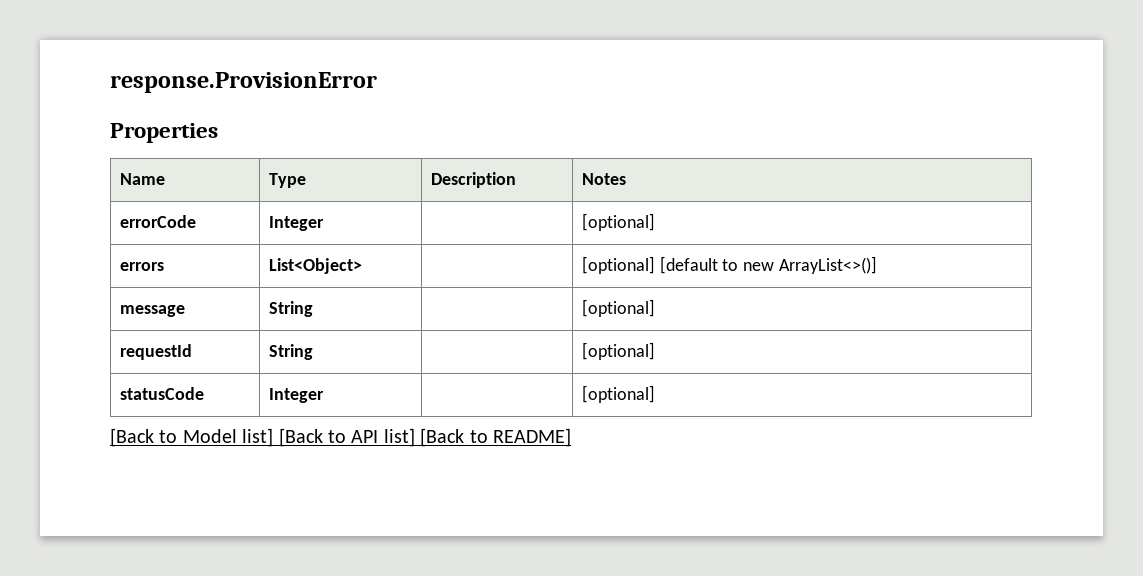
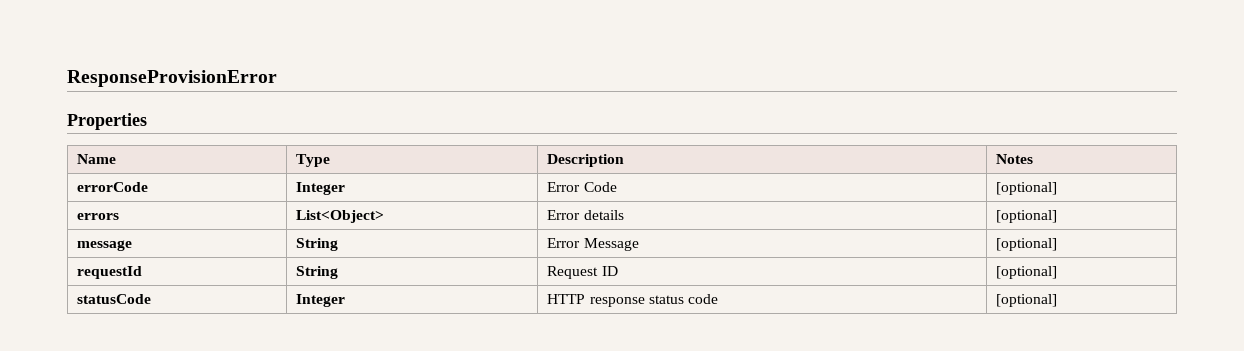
[110,72,377,93] response.ProvisionError -> [67,70,277,87] ResponseProvisionError
(324, 223) none -> [547,182,617,192] Error Code
[581,256,878,274] | [optional] [default to new ArrayList<>()] -> [547,210,624,220] [996,210,1058,223] Error details | [optional]
(313, 309) none -> [547,238,639,251] Error Message
(313, 352) none -> [547,266,618,279] Request ID
[581,385,655,403] [110,428,571,447] | [optional] // [Back to Model list] [Back to API list] [Back to README] -> [547,294,718,307] [996,294,1058,307] HTTP response status code | [optional]

